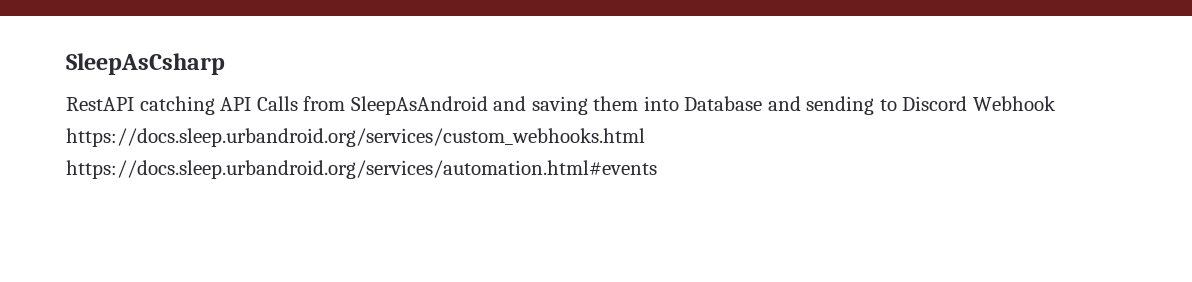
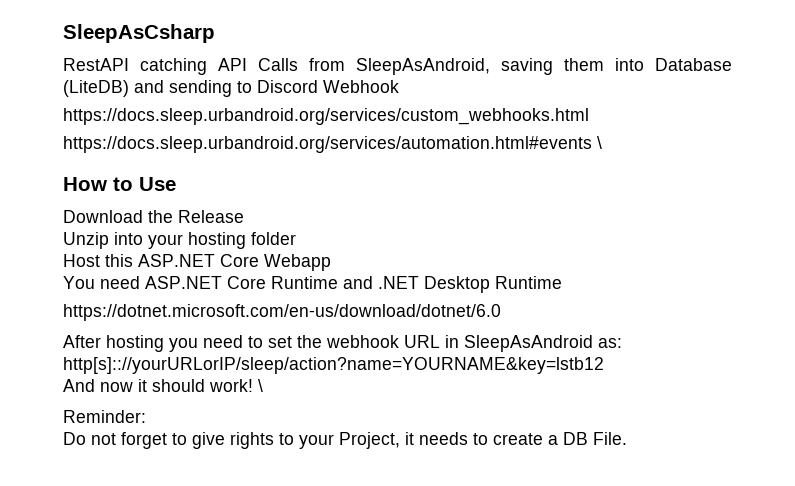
[350,96,527,115] SleepAsAndroid and -> [356,58,490,75] SleepAsAndroid,
(763, 103) none -> [63,80,129,97] (LiteDB)
(657, 169) none -> [597,136,602,149] [63,177,176,191] [63,210,244,223] [63,232,296,249] [63,254,331,271] [63,276,562,293] [63,304,501,321] [63,335,622,352] [63,357,604,374] [63,379,263,392] [63,410,146,423] [63,432,627,449] \ // How to Use // Download the Release // Unzip into your hosting folder // Host this ASP.NET Core Webapp // You need ASP.NET Core Runtime and .NET Desktop Runtime // https://dotnet.microsoft.com/en-us/download/dotnet/6.0 // After hosting you need to set the webhook URL in SleepAsAndroid as: http[s]:://yourURLorIP/sleep/action?name=YOURNAME&key=lstb12 // And now it should work! \ // Reminder: // Do not forget to give rights to your Project, it needs to create a DB File.

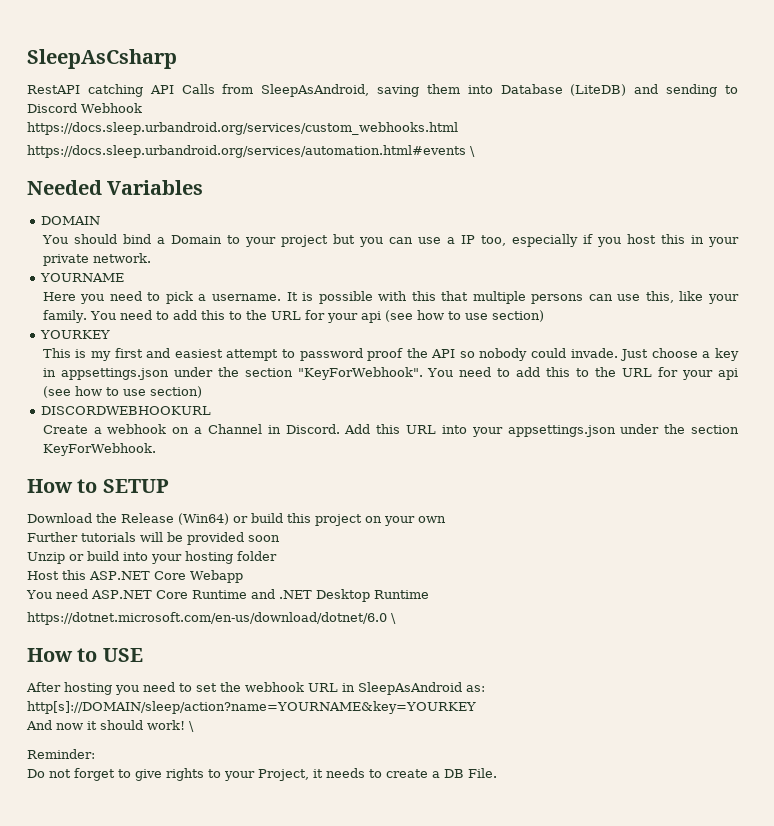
[63,177,176,191] // How to Use -> [27,180,204,195] [40,216,100,225] [41,234,739,247] [42,253,151,266] [39,273,124,282] [42,291,739,304] [42,310,544,323] [39,330,110,339] [42,348,740,361] [42,367,739,380] [42,386,202,398] [40,406,211,415] [42,424,740,437] [42,443,156,456] [27,479,169,493] // Needed Variables // DOMAIN // You should bind a Domain to your project but you can use a IP too, especially if you host this in your private network. // YOURNAME // Here you need to pick a username. It is possible with this that multiple persons can use this, like your family. You need to add this to the URL for your api (see how to use section) // YOURKEY // This is my first and easiest attempt to password proof the API so nobody could invade. Just choose a key in appsettings.json under the section "KeyForWebhook". You need to add this to the URL for your api (see how to use section) // DISCORDWEBHOOKURL // Create a webhook on a Channel in Discord. Add this URL into your appsettings.json under the section KeyForWebhook. // How to SETUP
(244, 216) none -> [178,513,446,526] [27,532,280,545] (Win64) or build this project on your own // Further tutorials will be provided soon
(109, 240) none -> [69,551,119,561] or build
(501, 312) none -> [391,613,396,624] [27,648,143,662] \ // How to USE
[63,357,604,374] http[s]:://yourURLorIP/sleep/action?name=YOURNAME&key=lstb12 -> [27,701,476,714] http[s]://DOMAIN/sleep/action?name=YOURNAME&key=YOURKEY

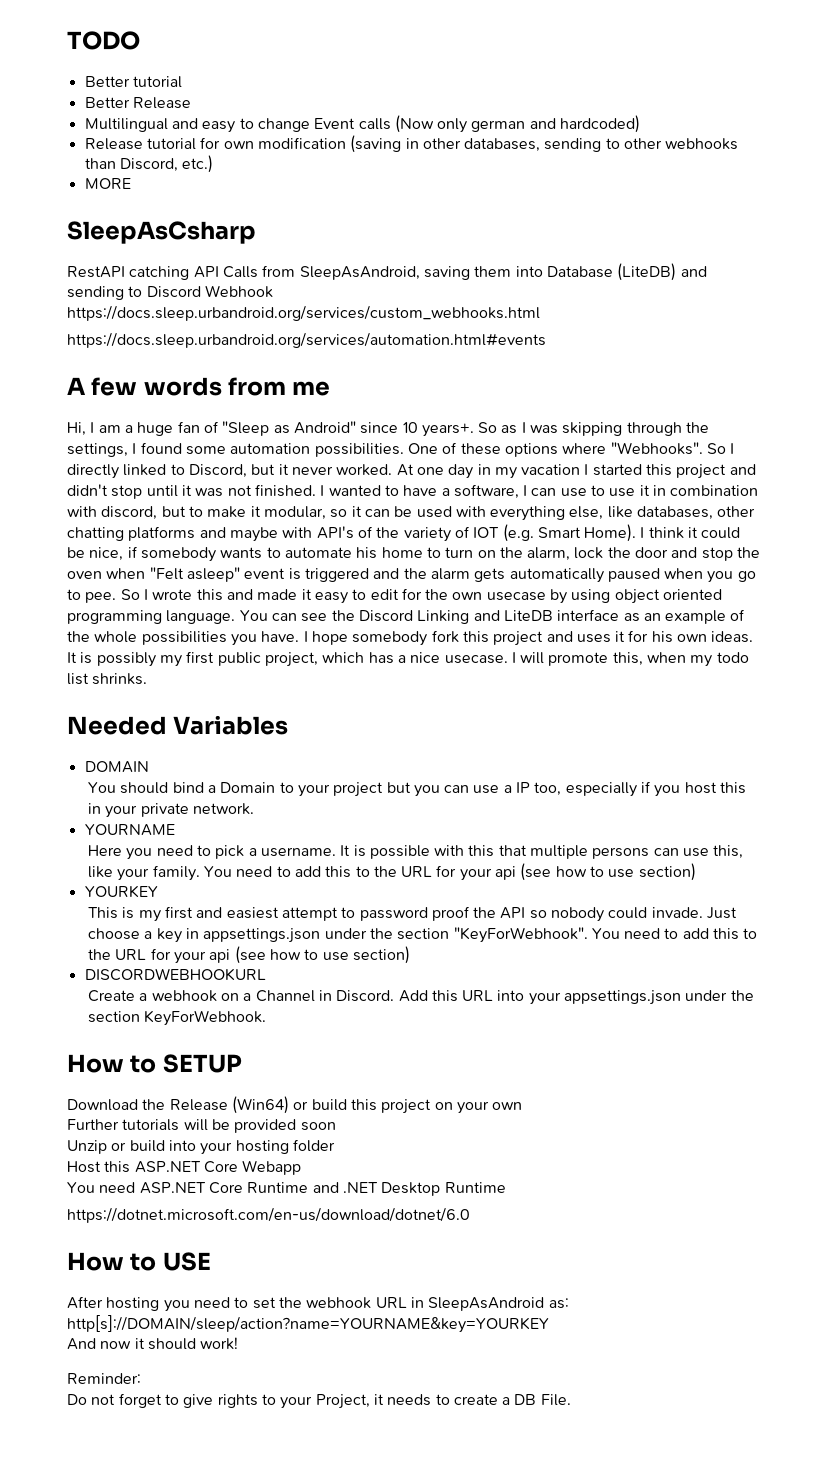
(27, 59) none -> [67,31,140,50] [84,76,182,88] [84,97,191,109] [84,115,641,133] [84,135,739,153] [84,155,214,173] [84,178,131,189] TODO // Better tutorial // Better Release // Multilingual and easy to change Event calls (Now only german and hardcoded) // Release tutorial for own modification (saving in other databases, sending to other webhooks than Discord, etc.) // MORE //
[470,146,475,157] \ -> [67,377,331,396] [67,421,710,437] [67,442,735,457] [67,464,756,479] [67,484,759,499] [67,506,756,521] [67,524,741,542] [67,546,761,562] [67,567,756,583] [67,588,723,604] [67,609,746,624] [67,630,754,646] [67,651,749,667] [67,673,148,685] // A few words from me // Hi, I am a huge fan of "Sleep as Android" since 10 years+. So as I was skipping through the settings, I found some automation possibilities. One of these options where "Webhooks". So I directly linked to Discord, but it never worked. At one day in my vacation I started this project and didn't stop until it was not finished. I wanted to have a software, I can use to use it in combination with discord, but to make it modular, so it can be used with everything else, like databases, other chatting platforms and maybe with API's of the variety of IOT (e.g. Smart Home). I think it could be nice, if somebody wants to automate his home to turn on the alarm, lock the door and stop the oven when "Felt asleep" event is triggered and the alarm gets automatically paused when you go to pee. So I wrote this and made it easy to edit for the own usecase by using object oriented programming language. You can see the Discord Linking and LiteDB interface as an example of the whole possibilities you have. I hope somebody fork this project and uses it for his own ideas. It is possibly my first public project, which has a nice usecase. I will promote this, when my todo list shrinks.
[391,613,396,624] \ -> (470, 1215) none
[189,721,194,732] \ -> (239, 1343) none

